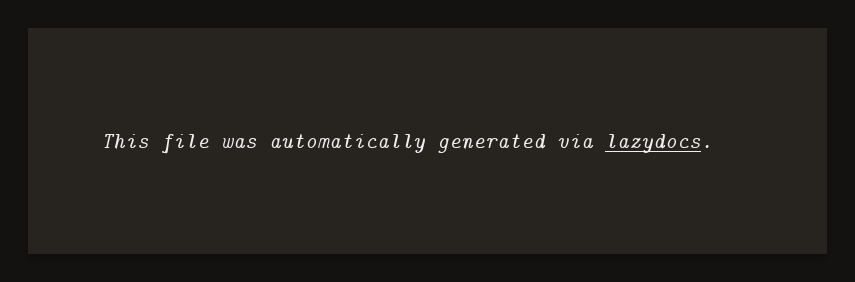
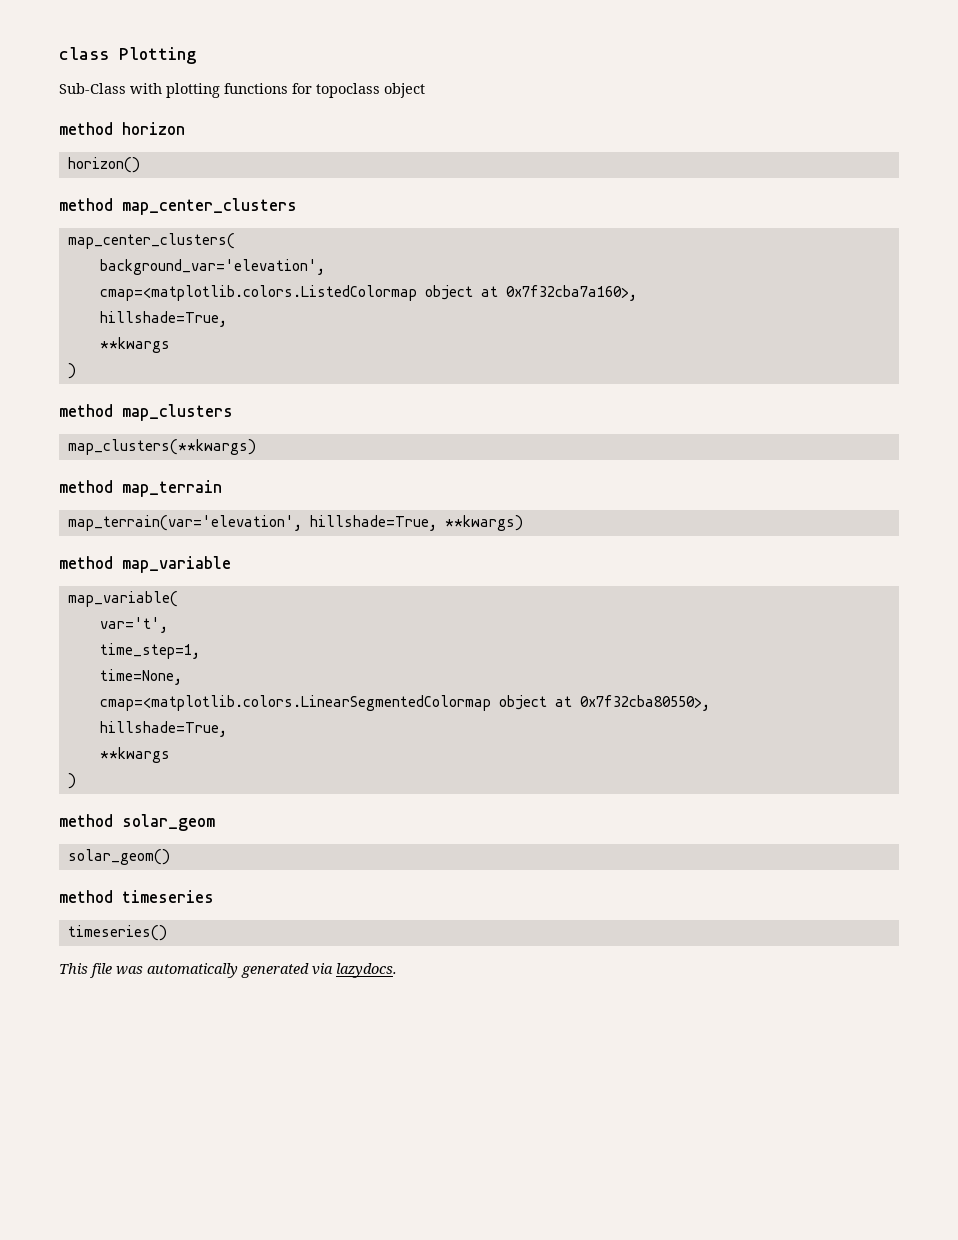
(101, 142) none -> [59,47,196,64] [59,83,425,98] [59,122,185,135] [67,157,140,173] [59,198,297,215] [67,233,235,249] [99,259,325,275] [99,285,637,301] [99,311,227,327] [99,337,170,353] [67,363,76,379] [59,404,233,421] [67,439,256,455] [59,480,222,497] [67,515,523,531] [59,556,231,573] [67,591,178,607] [99,617,168,633] [99,643,200,659] [99,669,182,685] [99,695,710,711] [99,721,227,737] [99,747,170,763] [67,773,76,789] [59,814,215,831] [67,849,170,865] [59,890,214,903] [67,925,167,941] class Plotting // Sub-Class with plotting functions for topoclass object // method horizon // horizon() // method map_center_clusters // map_center_clusters( // background_var='elevation', // cmap=<matplotlib.colors.ListedColormap object at 0x7f32cba7a160>, // hillshade=True, // **kwargs // ) // method map_clusters // map_clusters(**kwargs) // method map_terrain // map_terrain(var='elevation', hillshade=True, **kwargs) // method map_variable // map_variable( // var='t', // time_step=1, // time=None, // cmap=<matplotlib.colors.LinearSegmentedColormap object at 0x7f32cba80550>, // hillshade=True, // **kwargs // ) // method solar_geom // solar_geom() // method timeseries // timeseries() //

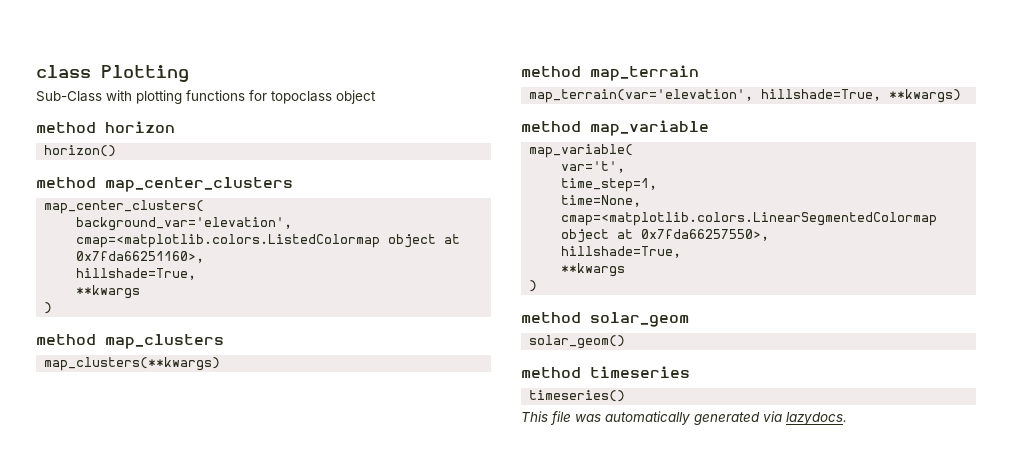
[505,285,637,301] 0x7f32cba7a160>, -> [76,251,205,263] 0x7fda66251160>,
[579,695,710,711] 0x7f32cba80550>, -> [641,229,770,241] 0x7fda66257550>,

